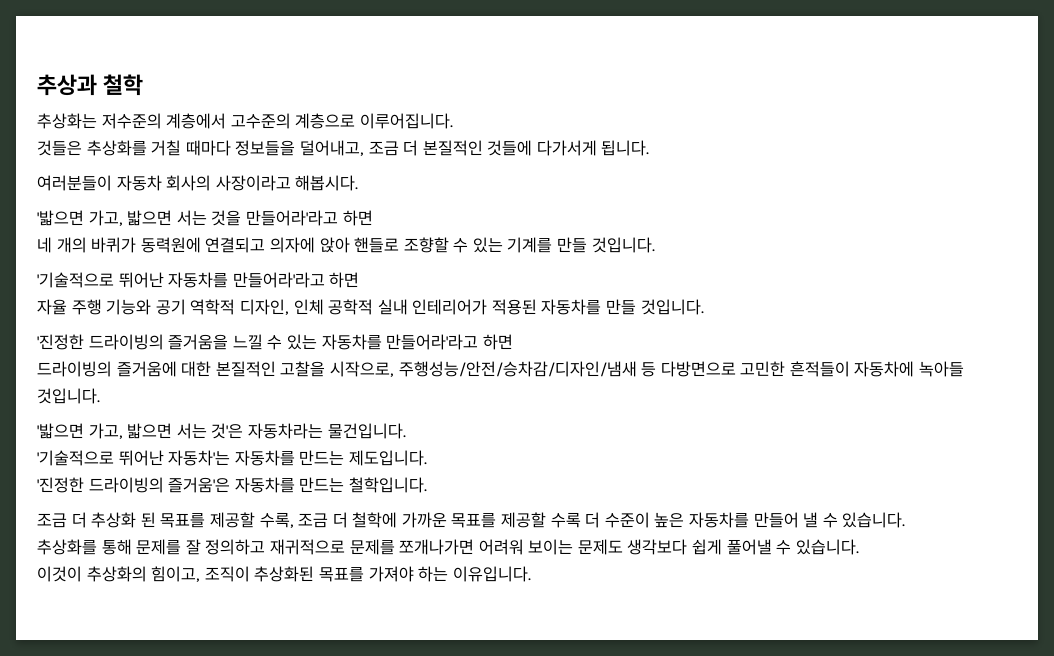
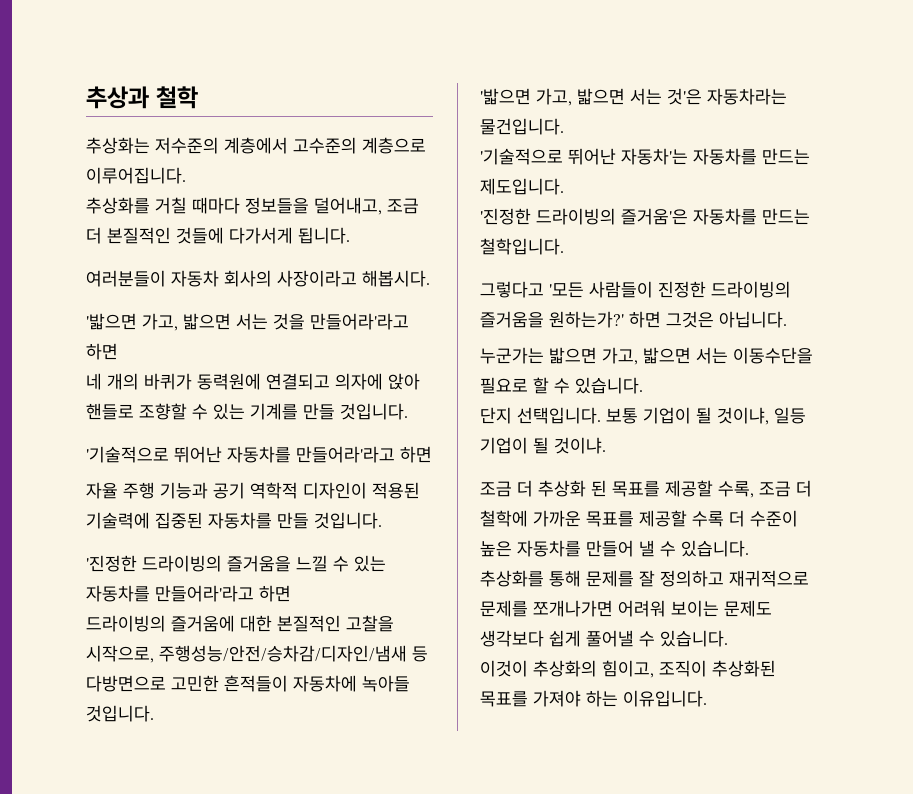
[37,140,82,156] 것들은 -> (186, 175) none
[106,299,152,315] 기능와 -> [160,482,208,499] 기능과
[239,299,537,315] 디자인, 인체 공학적 실내 인테리어가 적용된 -> [303,482,420,499] [86,512,203,529] 디자인이 적용된 기술력에 집중된
(427, 485) none -> [480,281,791,298] [480,311,787,328] [480,347,813,365] [480,377,643,394] [480,407,806,425] [480,437,606,454] // 그렇다고 '모든 사람들이 진정한 드라이빙의 즐거움을 원하는가?' 하면 그것은 아닙니다. // 누군가는 밟으면 가고, 밟으면 서는 이동수단을 필요로 할 수 있습니다. // 단지 선택입니다. 보통 기업이 될 것이냐, 일등 기업이 될 것이냐.

